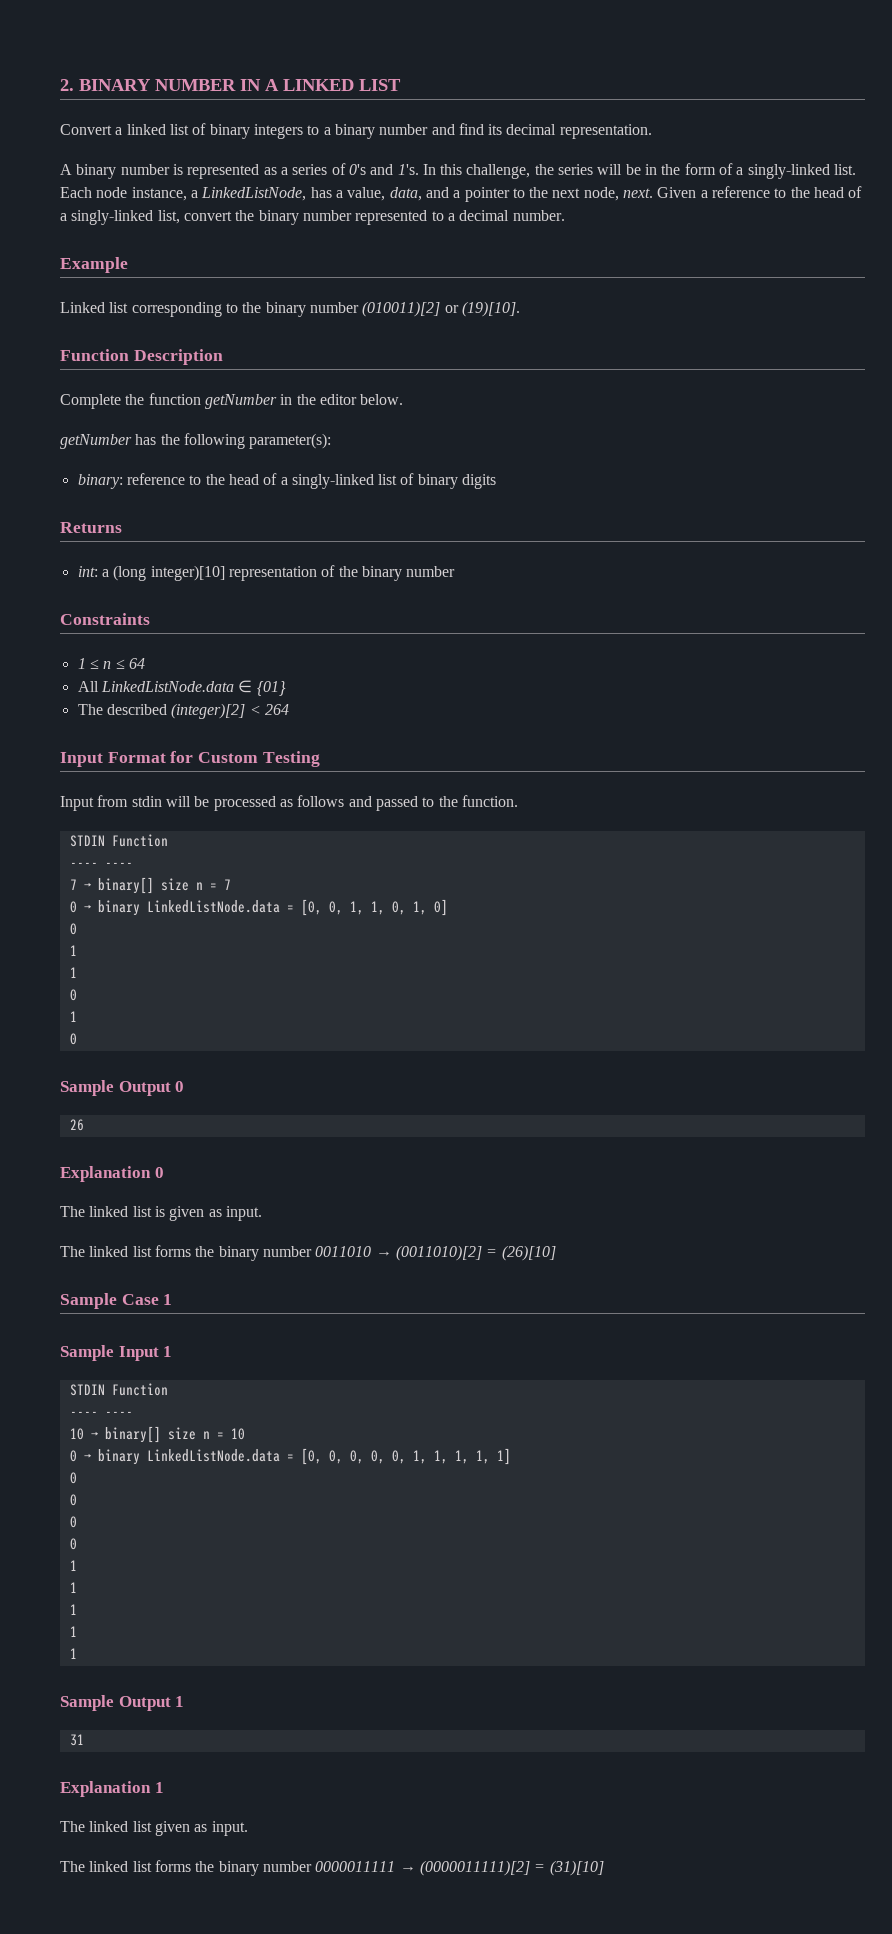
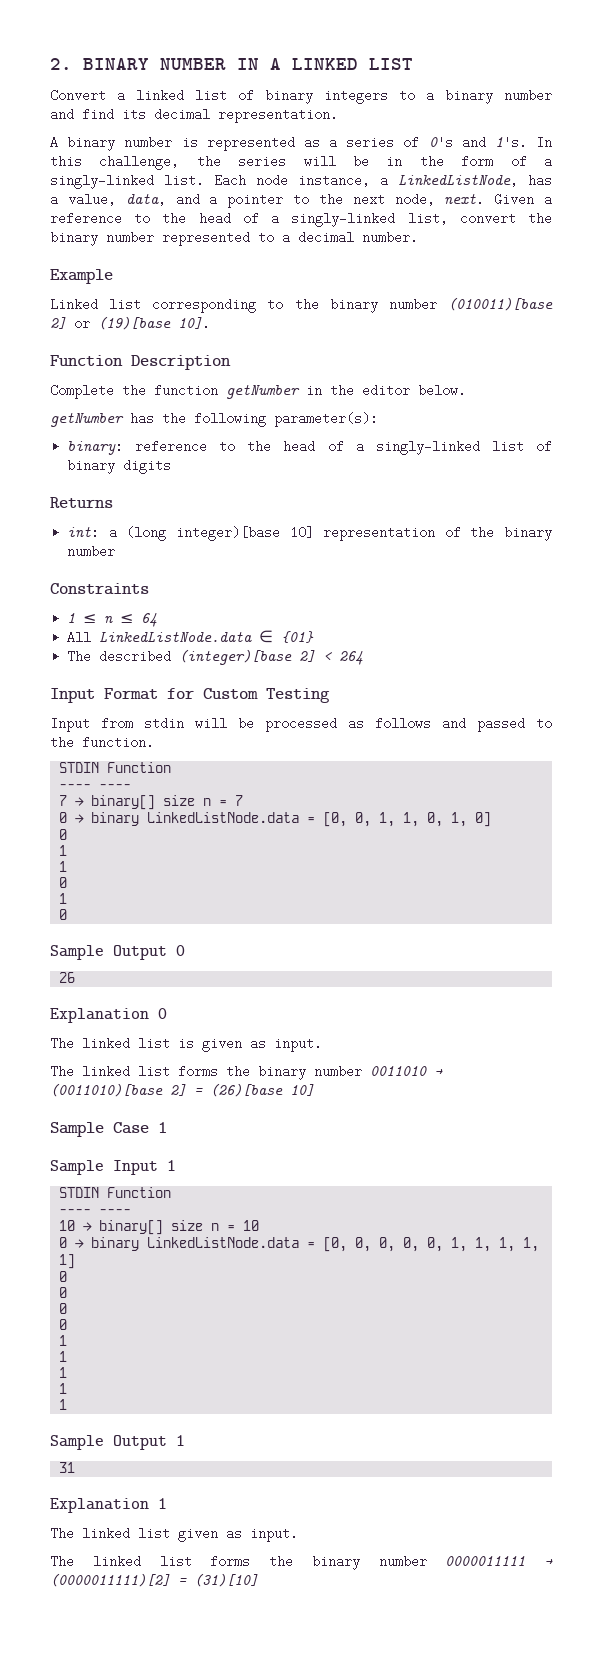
[362,301,520,317] (010011)[2] or (19)[10]. -> [448,297,553,311] [50,316,210,330] (010011)[base 2] or (19)[base 10].
[150,565,225,581] integer)[10] -> [175,526,314,541] integer)[base 10]
[171,703,246,719] (integer)[2] -> [179,649,316,665] (integer)[base 2]
[395,1245,556,1261] (0011010)[2] = (26)[10] -> [50,1083,314,1097] (0011010)[base 2] = (26)[base 10]

